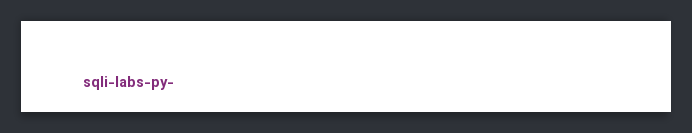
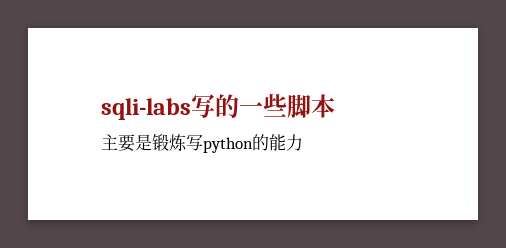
[83,76,174,90] sqli-labs-py- -> [101,94,335,120] [101,134,303,153] sqli-labs写的一些脚本 // 主要是锻炼写python的能力

